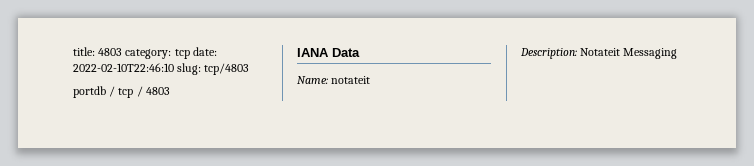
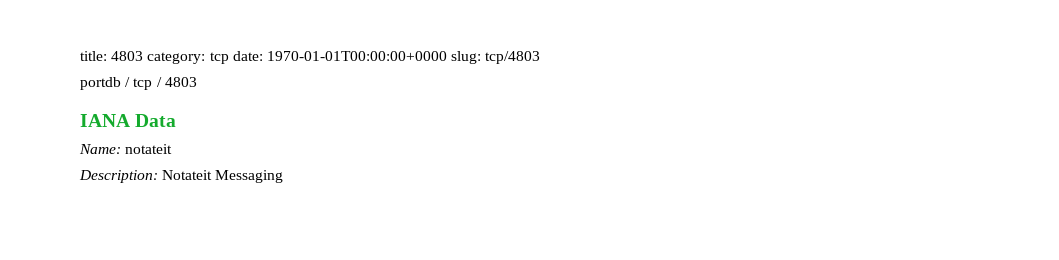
[73,63,174,72] 2022-02-10T22:46:10 -> [266,51,447,61] 1970-01-01T00:00:00+0000

